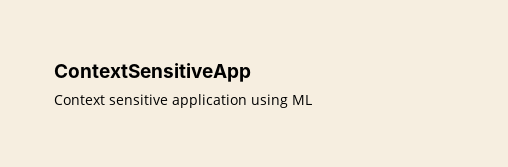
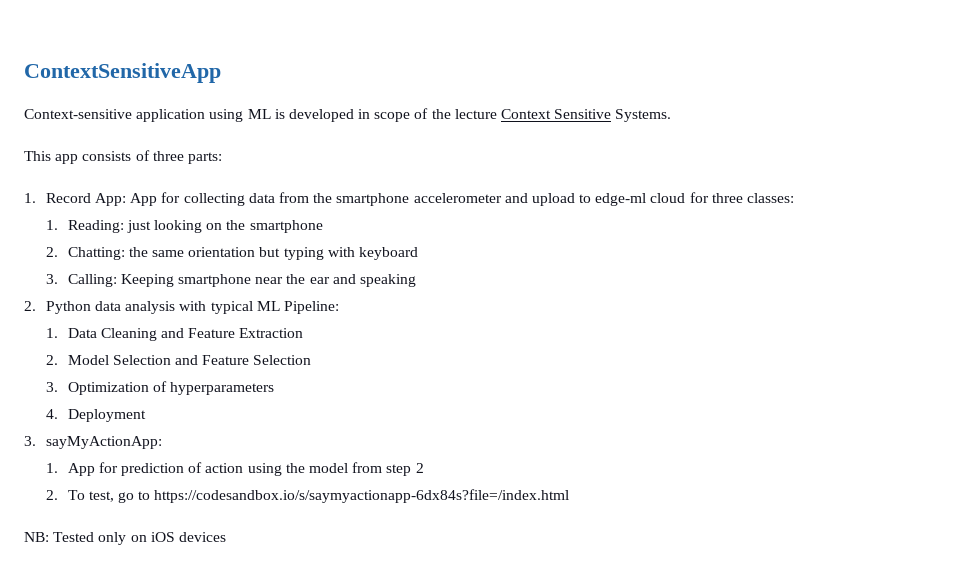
[54,94,168,105] Context sensitive -> [24,109,132,119] Context-sensitive
(312, 100) none -> [274,108,672,122] [24,150,222,164] [24,192,794,206] [45,220,323,233] [45,247,419,260] [45,274,417,287] [24,301,339,314] [45,328,304,341] [45,355,312,365] [45,381,275,395] [45,409,146,422] [24,436,162,449] [45,462,424,476] [45,489,570,503] [24,532,226,545] is developed in scope of the lecture Context Sensitive Systems. // This app consists of three parts: // 1. Record App: App for collecting data from the smartphone accelerometer and upload to edge-ml cloud for three classes: // 1. Reading: just looking on the smartphone // 2. Chatting: the same orientation but typing with keyboard // 3. Calling: Keeping smartphone near the ear and speaking // 2. Python data analysis with typical ML Pipeline: // 1. Data Cleaning and Feature Extraction // 2. Model Selection and Feature Selection // 3. Optimization of hyperparameters // 4. Deployment // 3. sayMyActionApp: // 1. App for prediction of action using the model from step 2 // 2. To test, go to https://codesandbox.io/s/saymyactionapp-6dx84s?file=/index.html // NB: Tested only on iOS devices

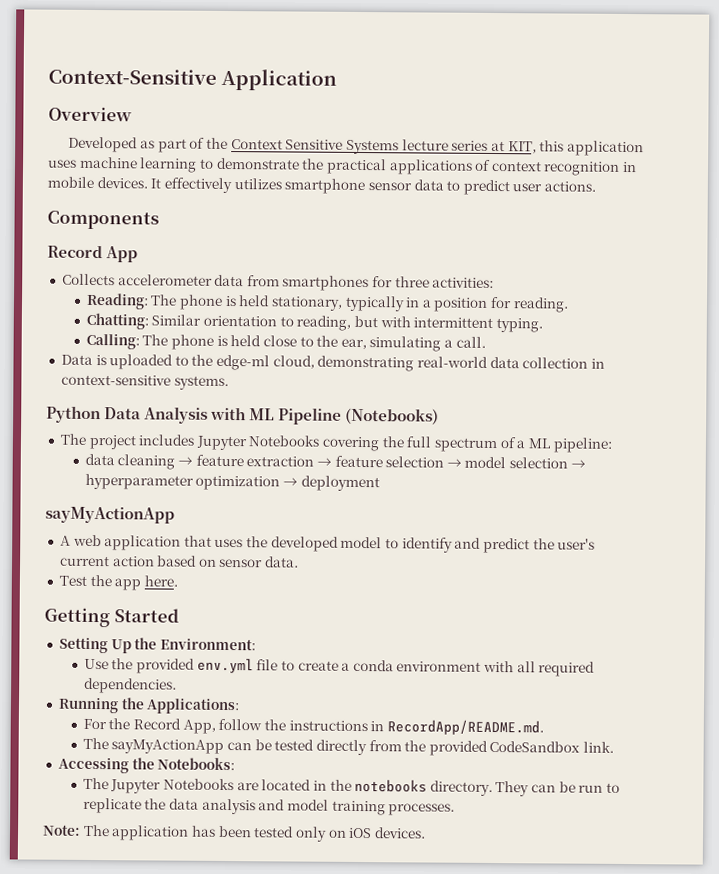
[24,63,221,83] [24,109,411,122] ContextSensitiveApp // Context-sensitive application using ML is developed in scope -> [48,68,338,91] [48,106,132,122] [68,136,187,153] Context-Sensitive Application // Overview // Developed as part
[454,109,497,119] lecture -> (228, 143) none
[615,109,672,122] [24,150,222,164] [24,192,794,206] [45,220,323,233] [45,247,419,260] [45,274,417,287] [24,301,339,314] [45,328,304,341] [45,355,312,365] [45,381,275,395] [45,409,146,422] [24,436,162,449] [45,462,424,476] [45,489,570,503] [24,532,95,542] Systems. // This app consists of three parts: // 1. Record App: App for collecting data from the smartphone accelerometer and upload to edge-ml cloud for three classes: // 1. Reading: just looking on the smartphone // 2. Chatting: the same orientation but typing with keyboard // 3. Calling: Keeping smartphone near the ear and speaking // 2. Python data analysis with typical ML Pipeline: // 1. Data Cleaning and Feature Extraction // 2. Model Selection and Feature Selection // 3. Optimization of hyperparameters // 4. Deployment // 3. sayMyActionApp: // 1. App for prediction of action using the model from step 2 // 2. To test, go to https://codesandbox.io/s/saymyactionapp-6dx84s?file=/index.html // NB: Tested -> [345,139,644,157] [48,156,638,176] [47,176,597,196] [47,210,159,230] [47,245,139,263] [61,273,495,292] [85,292,569,313] [85,312,543,333] [85,333,486,352] [60,354,605,372] [60,374,229,391] [46,405,440,425] [59,433,613,453] [84,453,586,470] [84,473,380,492] [45,506,175,524] [59,534,596,554] [59,555,300,568] [58,574,178,591] [44,607,179,628] [58,637,256,654] [83,657,596,677] [83,677,177,694] [57,697,241,715] [82,718,544,736] [82,737,615,756] [57,757,236,774] [82,777,621,797] [82,797,456,816] [42,824,295,841] Systems lecture series at KIT, this application uses machine learning to demonstrate the practical applications of context recognition in mobile devices. It effectively utilizes smartphone sensor data to predict user actions. // Components // Record App // Collects accelerometer data from smartphones for three activities: // Reading: The phone is held stationary, typically in a position for reading. // Chatting: Similar orientation to reading, but with intermittent typing. // Calling: The phone is held close to the ear, simulating a call. // Data is uploaded to the edge-ml cloud, demonstrating real-world data collection in context-sensitive systems. // Python Data Analysis with ML Pipeline (Notebooks) // The project includes Jupyter Notebooks covering the full spectrum of a ML pipeline: // data cleaning → feature extraction → feature selection → model selection → hyperparameter optimization → deployment // sayMyActionApp // A web application that uses the developed model to identify and predict the user's current action based on sensor data. // Test the app here. // Getting Started // Setting Up the Environment: // Use the provided env.yml file to create a conda environment with all required dependencies. // Running the Applications: // For the Record App, follow the instructions in RecordApp/README.md. // The sayMyActionApp can be tested directly from the provided CodeSandbox link. // Accessing the Notebooks: // The Jupyter Notebooks are located in the notebooks directory. They can be run to replicate the data analysis and model training processes. // Note: The application has been tested
[178,532,226,542] devices -> [373,827,426,839] devices.

